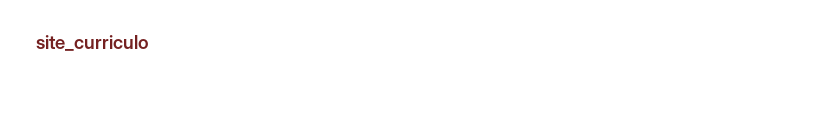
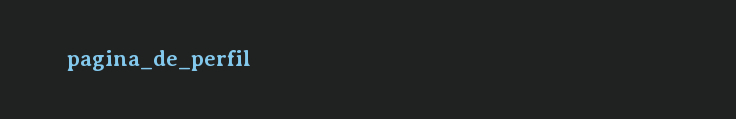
[36,35,149,51] site_curriculo -> [67,50,251,71] pagina_de_perfil

